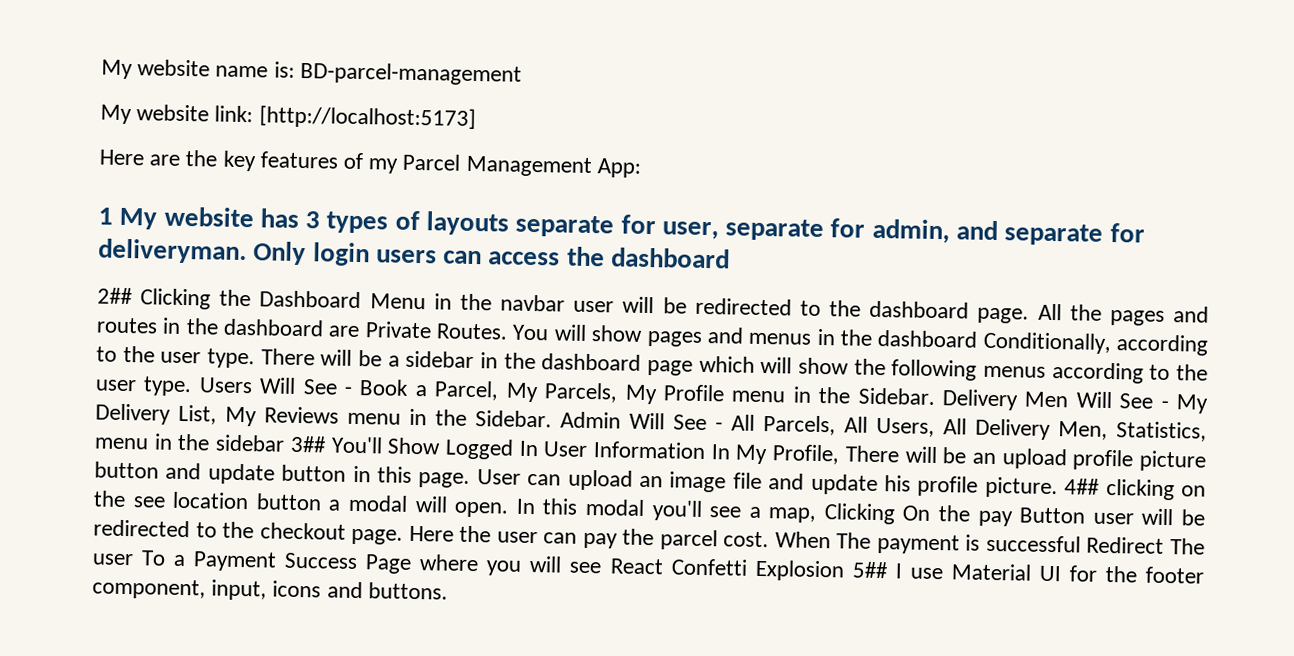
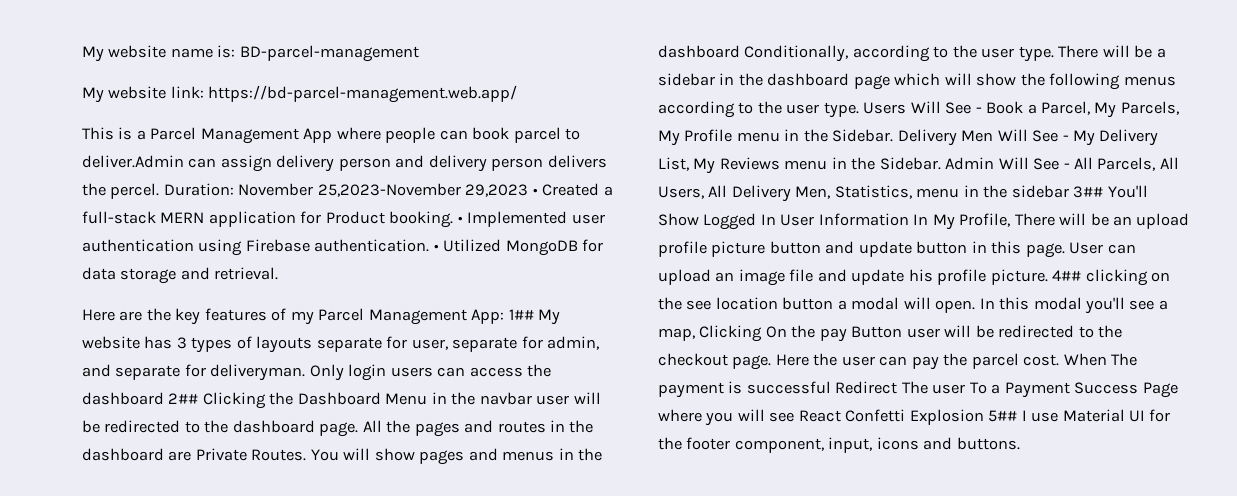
[258,105,476,131] [http://localhost:5173] -> [208,85,518,103] [82,127,581,144] [82,155,607,172] [82,183,613,199] [82,211,605,228] [82,239,604,256] [82,267,279,284] https://bd-parcel-management.web.app/ // This is a Parcel Management App where people can book parcel to deliver.Admin can assign delivery person and delivery person delivers the percel. Duration: November 25,2023-November 29,2023 • Created a full-stack MERN application for Product booking. • Implemented user authentication using Firebase authentication. • Utilized MongoDB for data storage and retrieval.
[98,207,113,225] // 1 -> [508,309,534,320] 1##
(731, 258) // -> (164, 398) none

